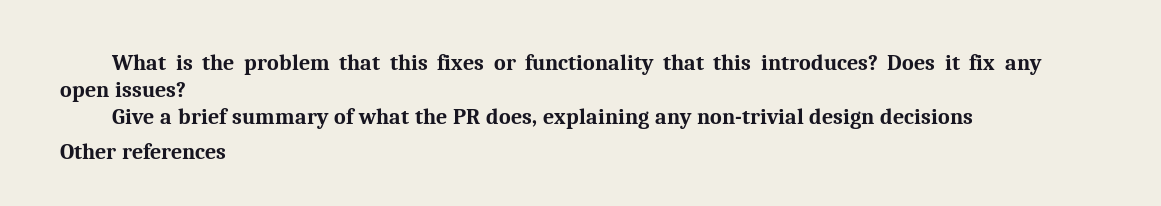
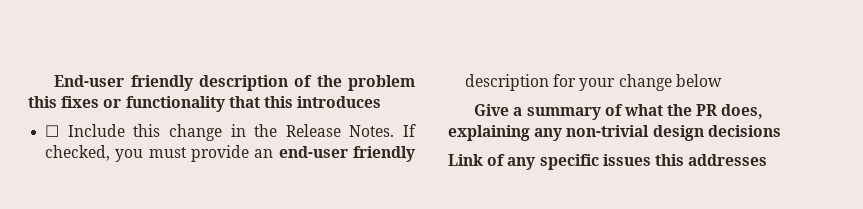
[111,54,193,70] What is -> [54,75,313,91] End-user friendly description of
[339,54,381,70] that -> (416, 83) none
[760,54,1042,75] [60,82,186,102] introduces? Does it fix any open issues? -> [297,96,382,108] [45,124,416,141] [45,145,415,162] [465,74,722,91] introduces // ☐ Include this change in the Release Notes. If checked, you must provide an end-user friendly description for your change below
[178,108,230,124] brief -> (523, 111) none
[60,143,226,159] Other references -> [448,154,768,170] Link of any specific issues this addresses

